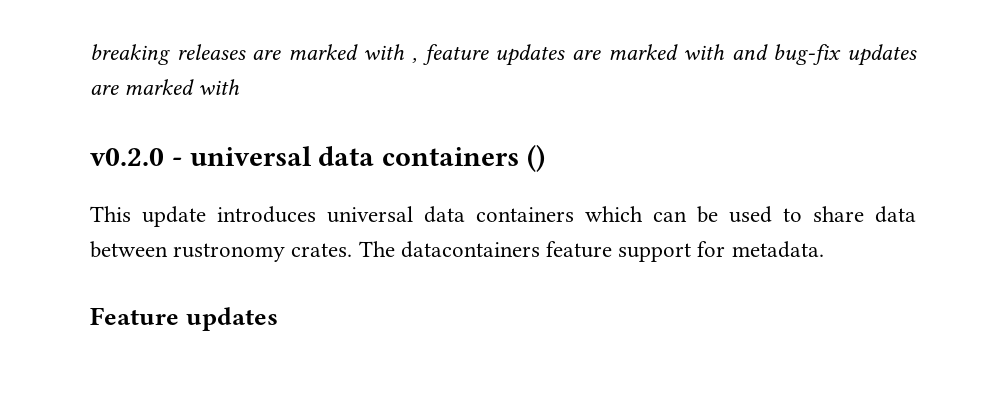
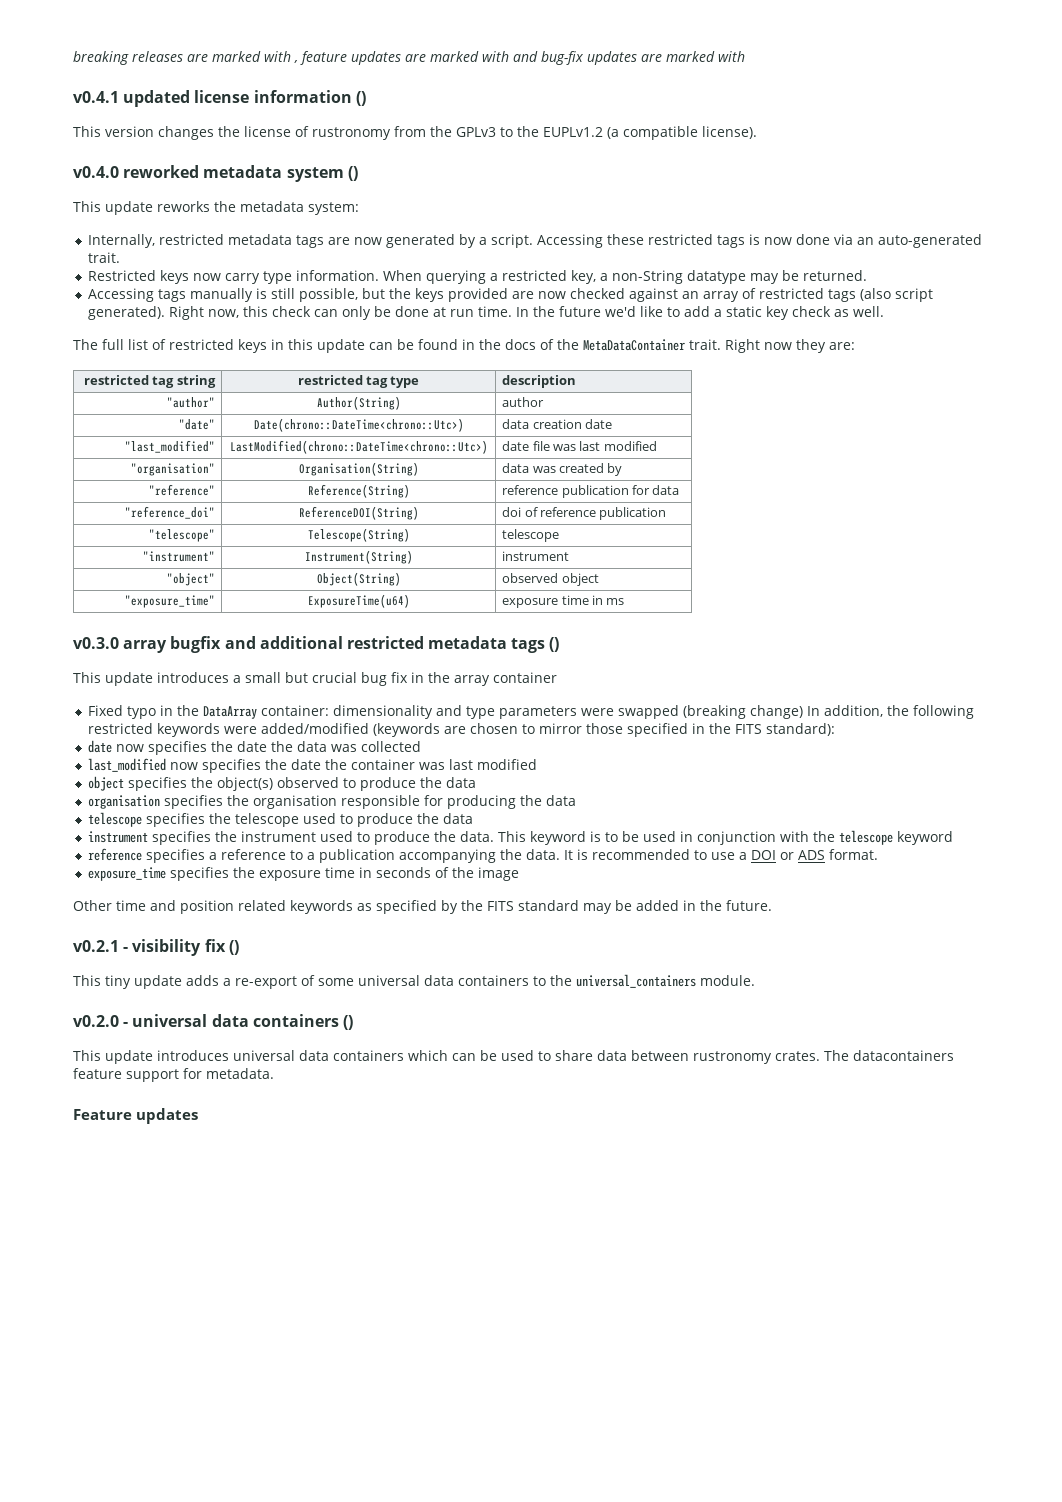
(241, 87) none -> [73,90,366,107] [73,126,757,140] [73,165,358,182] [73,201,359,215] [88,234,983,248] [88,252,121,263] [88,270,868,284] [88,288,934,302] [88,306,885,320] [73,339,855,353] [83,375,216,388] [297,375,420,388] [502,375,577,388] [166,397,215,408] [316,396,401,410] [502,397,545,407] [178,419,215,430] [253,418,464,432] [502,419,613,429] [124,440,215,453] [229,440,488,454] [502,441,657,451] [130,463,215,476] [298,462,419,476] [502,463,623,476] [148,484,215,496] [307,484,410,498] [502,485,680,498] [124,506,215,519] [298,506,419,520] [502,507,667,520] [148,529,215,542] [307,528,410,542] [502,529,560,542] [142,551,215,562] [304,550,413,564] [502,551,570,561] [166,573,215,586] [316,572,401,586] [502,573,599,586] [124,595,215,608] [307,594,410,608] [502,595,625,608] [73,636,560,653] [73,672,557,686] [88,705,975,719] [88,723,836,737] [88,740,422,755] [88,758,538,773] [88,776,477,791] [88,795,577,809] [88,812,474,827] [88,830,954,845] [88,848,879,863] [88,867,520,881] [73,900,772,914] [73,939,239,956] [73,974,755,989] // v0.4.1 updated license information () // This version changes the license of rustronomy from the GPLv3 to the EUPLv1.2 (a compatible license). // v0.4.0 reworked metadata system () // This update reworks the metadata system: // Internally, restricted metadata tags are now generated by a script. Accessing these restricted tags is now done via an auto-generated trait. // Restricted keys now carry type information. When querying a restricted key, a non-String datatype may be returned. // Accessing tags manually is still possible, but the keys provided are now checked against an array of restricted tags (also script generated). Right now, this check can only be done at run time. In the future we'd like to add a static key check as well. // The full list of restricted keys in this update can be found in the docs of the MetaDataContainer trait. Right now they are: // restricted tag string | restricted tag type | description // "author" | Author(String) | author // "date" | Date(chrono::DateTime<chrono::Utc>) | data creation date // "last_modified" | LastModified(chrono::DateTime<chrono::Utc>) | date file was last modified // "organisation" | Organisation(String) | data was created by // "reference" | Reference(String) | reference publication for data // "reference_doi" | ReferenceDOI(String) | doi of reference publication // "telescope" | Telescope(String) | telescope // "instrument" | Instrument(String) | instrument // "object" | Object(String) | observed object // "exposure_time" | ExposureTime(u64) | exposure time in ms // v0.3.0 array bugfix and additional restricted metadata tags () // This update introduces a small but crucial bug fix in the array container // Fixed typo in the DataArray container: dimensionality and type parameters were swapped (breaking change) In addition, the following restricted keywords were added/modified (keywords are chosen to mirror those specified in the FITS standard): // date now specifies the date the data was collected // last_modified now specifies the date the container was last modified // object specifies the object(s) observed to produce the data // organisation specifies the organisation responsible for producing the data // telescope specifies the telescope used to produce the data // instrument specifies the instrument used to produce the data. This keyword is to be used in conjunction with the telescope keyword // reference specifies a reference to a publication accompanying the data. It is recommended to use a DOI or ADS format. // exposure_time specifies the exposure time in seconds of the image // Other time and position related keywords as specified by the FITS standard may be added in the future. // v0.2.1 - visibility fix () // This tiny update adds a re-export of some universal data containers to the universal_containers module.

